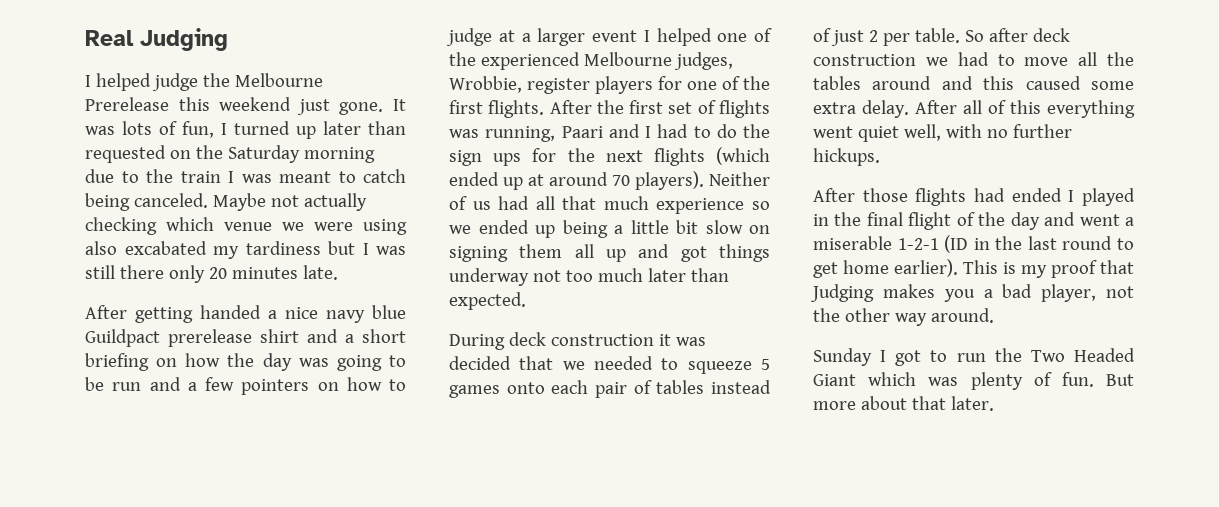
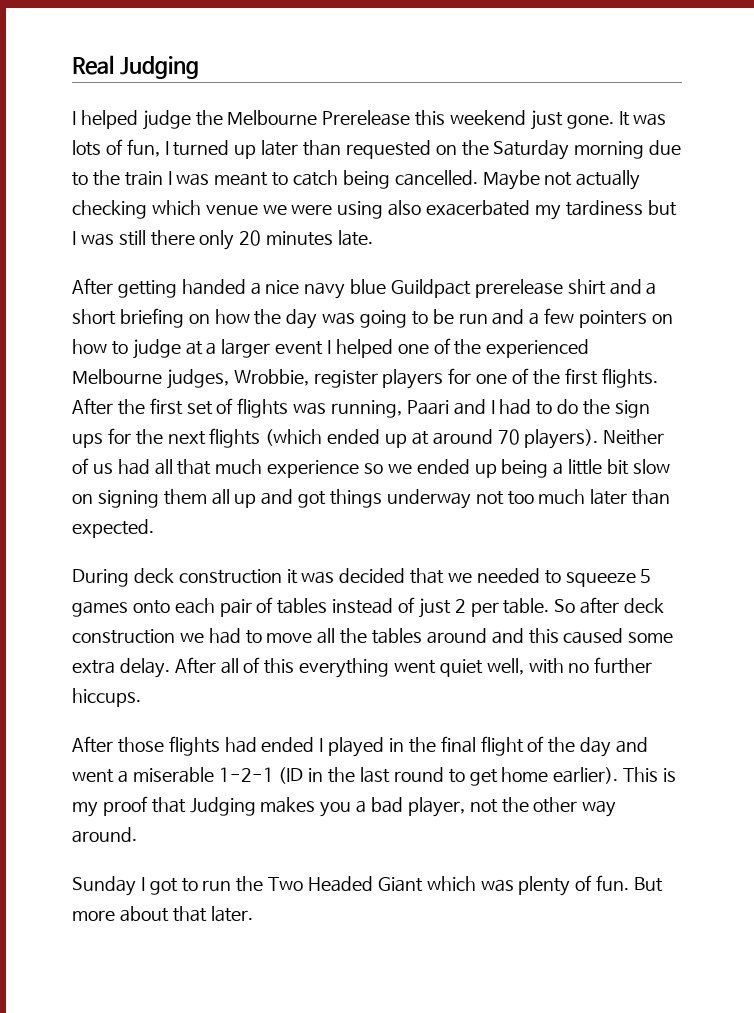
[133,193,208,208] canceled. -> [394,170,478,186] cancelled.
[124,241,207,255] excabated -> [426,200,531,216] exacerbated
[813,148,880,166] hickups. -> [72,688,141,707] hiccups.

